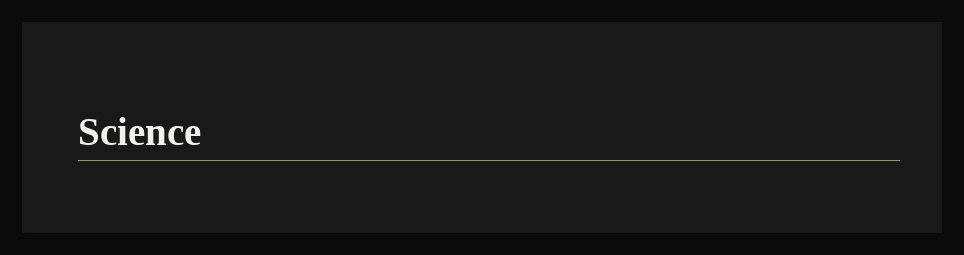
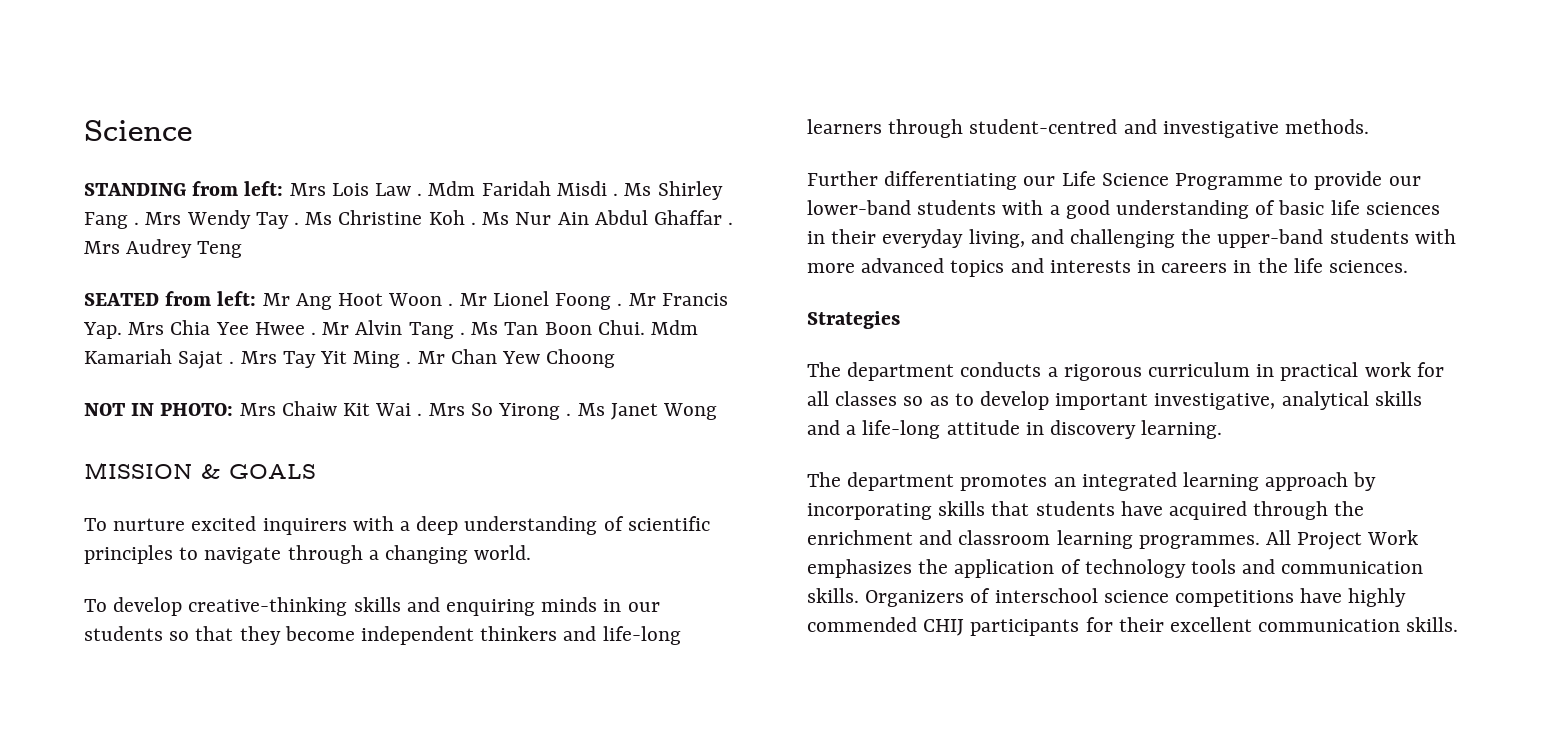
[78,117,201,145] Science -> [84,120,192,141] [84,181,723,200] [84,210,734,229] [84,239,243,258] [84,291,728,310] [83,320,698,339] [84,349,616,369] [84,401,717,420] [84,462,316,479] [84,516,710,535] [84,545,532,564] [84,597,660,616] [84,626,681,645] [807,119,1370,138] [807,171,1421,190] [807,200,1440,219] [807,229,1456,248] [807,258,1409,277] [807,311,900,329] [807,362,1444,381] [807,391,1422,410] [807,420,1223,439] [807,472,1377,491] [807,501,1365,520] [807,530,1419,550] [807,559,1424,578] [807,588,1407,607] [807,617,1459,636] Science // STANDING from left: Mrs Lois Law . Mdm Faridah Misdi . Ms Shirley Fang . Mrs Wendy Tay . Ms Christine Koh . Ms Nur Ain Abdul Ghaffar . Mrs Audrey Teng // SEATED from left: Mr Ang Hoot Woon . Mr Lionel Foong . Mr Francis Yap. Mrs Chia Yee Hwee . Mr Alvin Tang . Ms Tan Boon Chui. Mdm Kamariah Sajat . Mrs Tay Yit Ming . Mr Chan Yew Choong // NOT IN PHOTO: Mrs Chaiw Kit Wai . Mrs So Yirong . Ms Janet Wong // MISSION & GOALS // To nurture excited inquirers with a deep understanding of scientific principles to navigate through a changing world. // To develop creative-thinking skills and enquiring minds in our students so that they become independent thinkers and life-long learners through student-centred and investigative methods. // Further differentiating our Life Science Programme to provide our lower-band students with a good understanding of basic life sciences in their everyday living, and challenging the upper-band students with more advanced topics and interests in careers in the life sciences. // Strategies // The department conducts a rigorous curriculum in practical work for all classes so as to develop important investigative, analytical skills and a life-long attitude in discovery learning. // The department promotes an integrated learning approach by incorporating skills that students have acquired through the enrichment and classroom learning programmes. All Project Work emphasizes the application of technology tools and communication skills. Organizers of interschool science competitions have highly commended CHIJ participants for their excellent communication skills.

